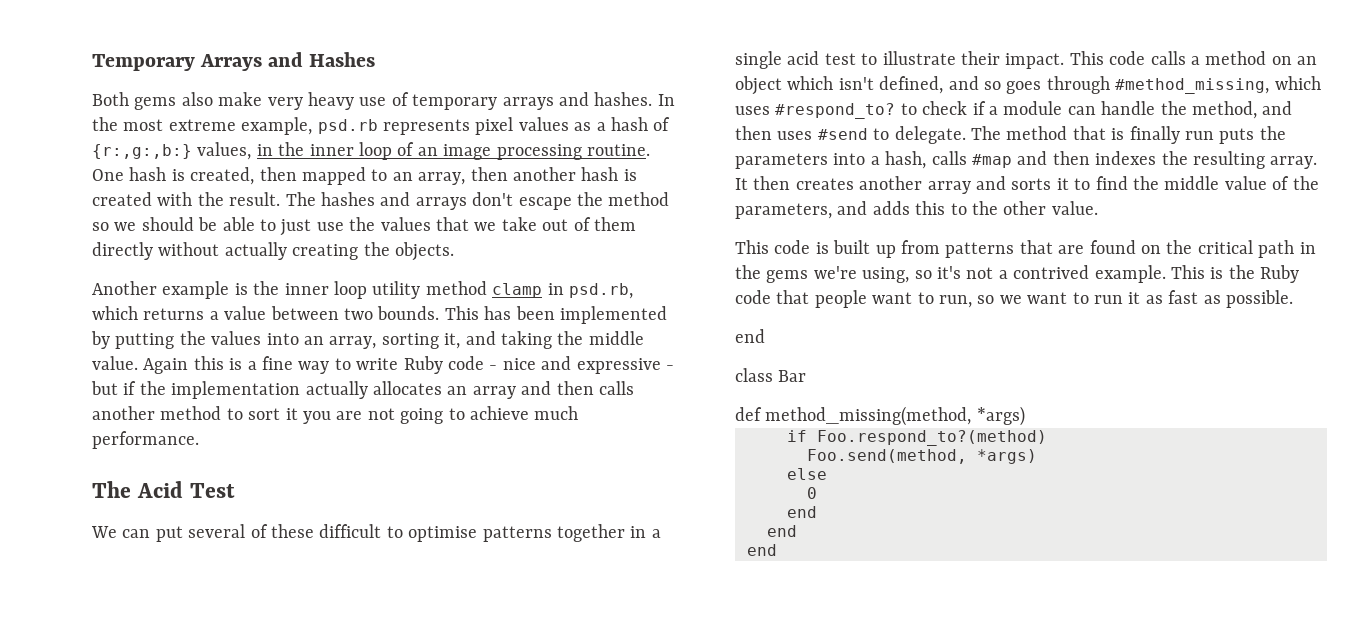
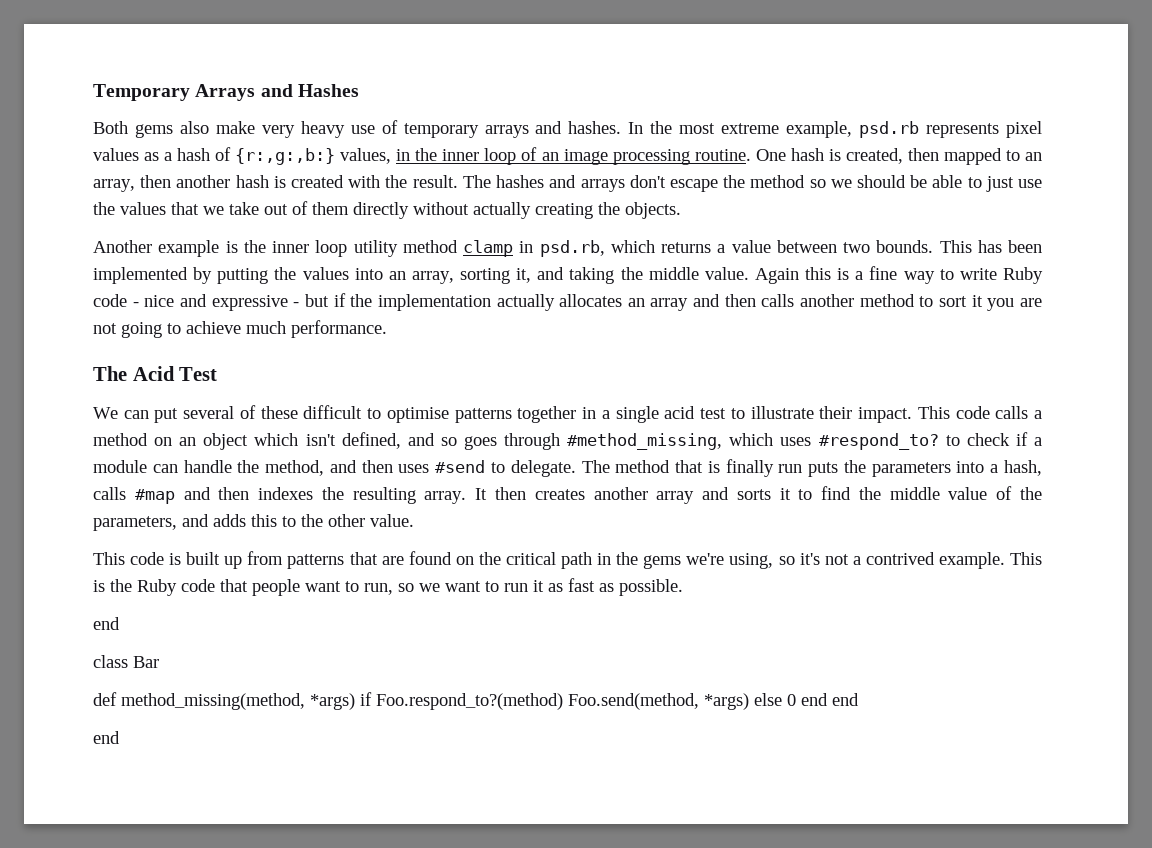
(1025, 416) // -> (355, 701) none
(1047, 438) // -> (563, 701) none
(1037, 456) // -> (749, 701) none
(827, 474) // -> (782, 699) none
[787,506,817,518] [767,525,797,537] [747,544,777,556] // end // end // end -> [801,693,859,706] [93,731,120,744] end end // end

